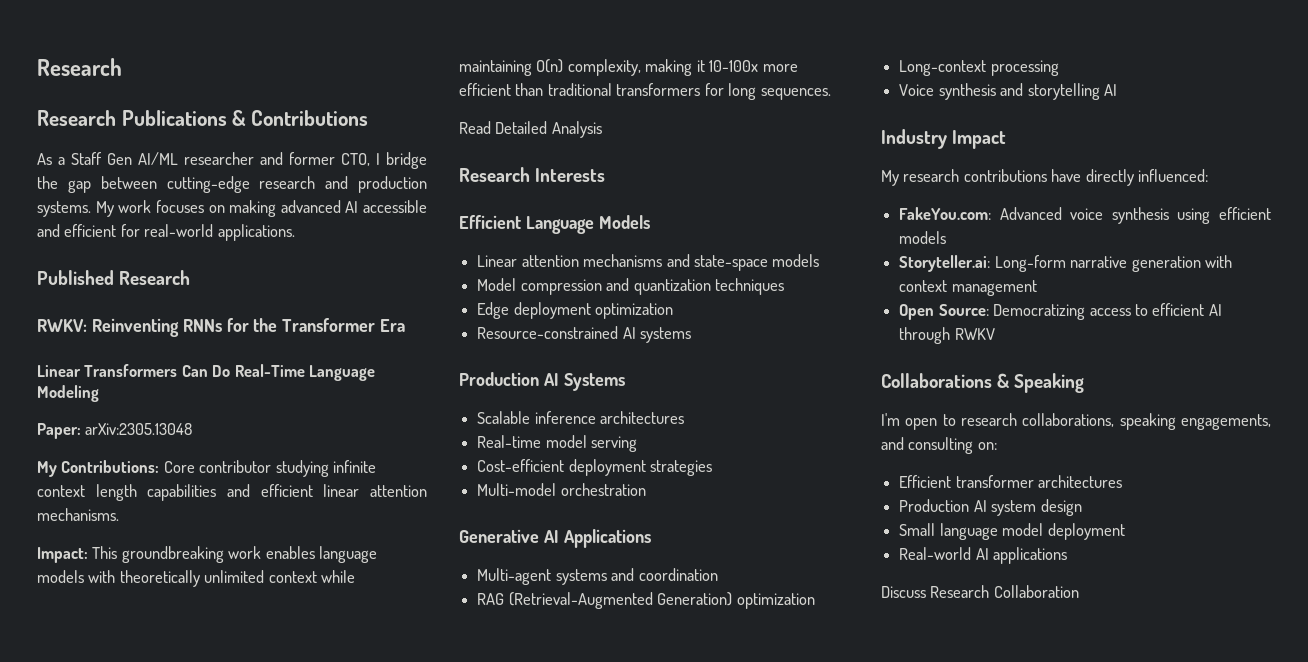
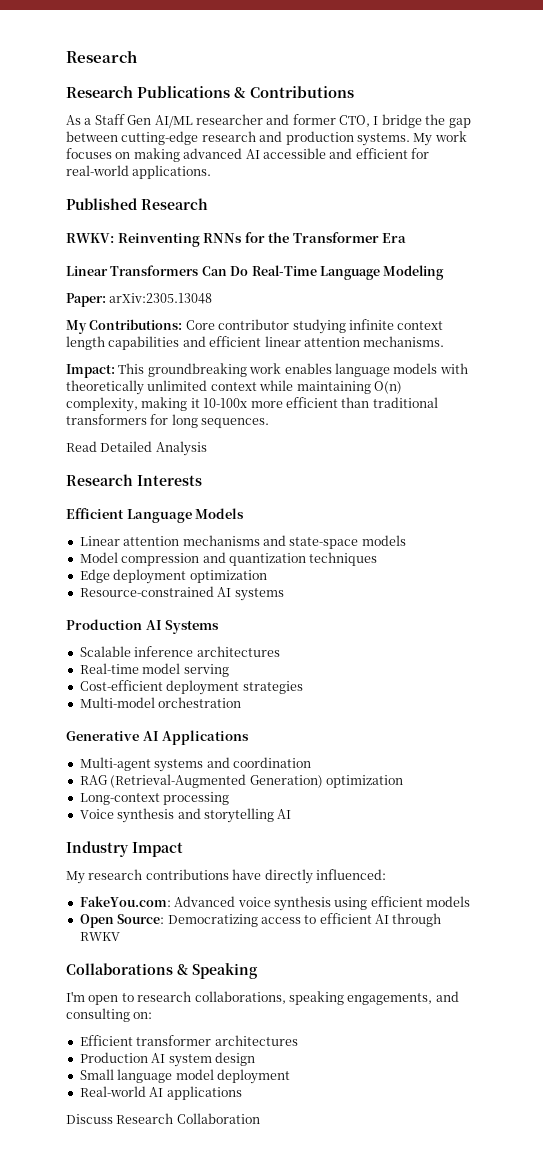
[899,255,1232,272] [899,280,1037,296] // Storyteller.ai: Long-form narrative generation with context management -> (470, 901) none

